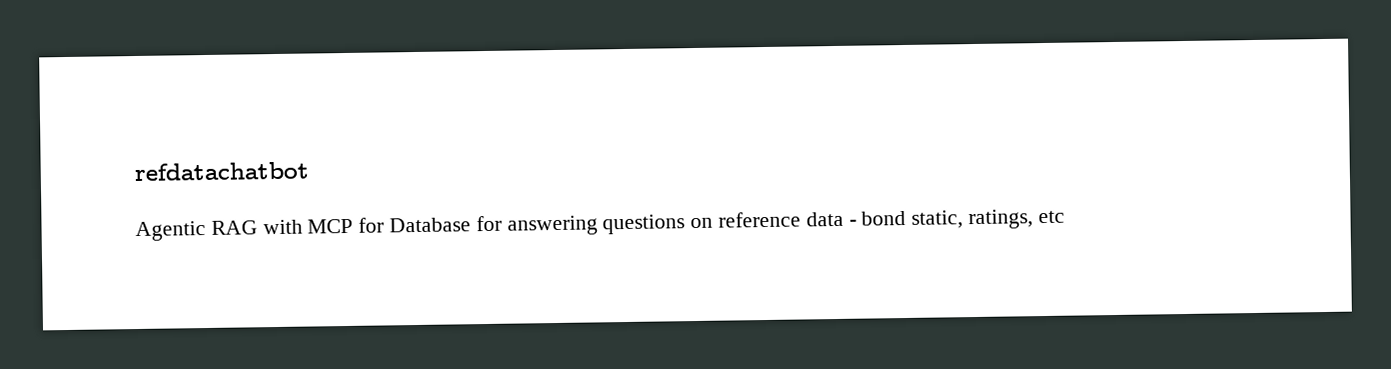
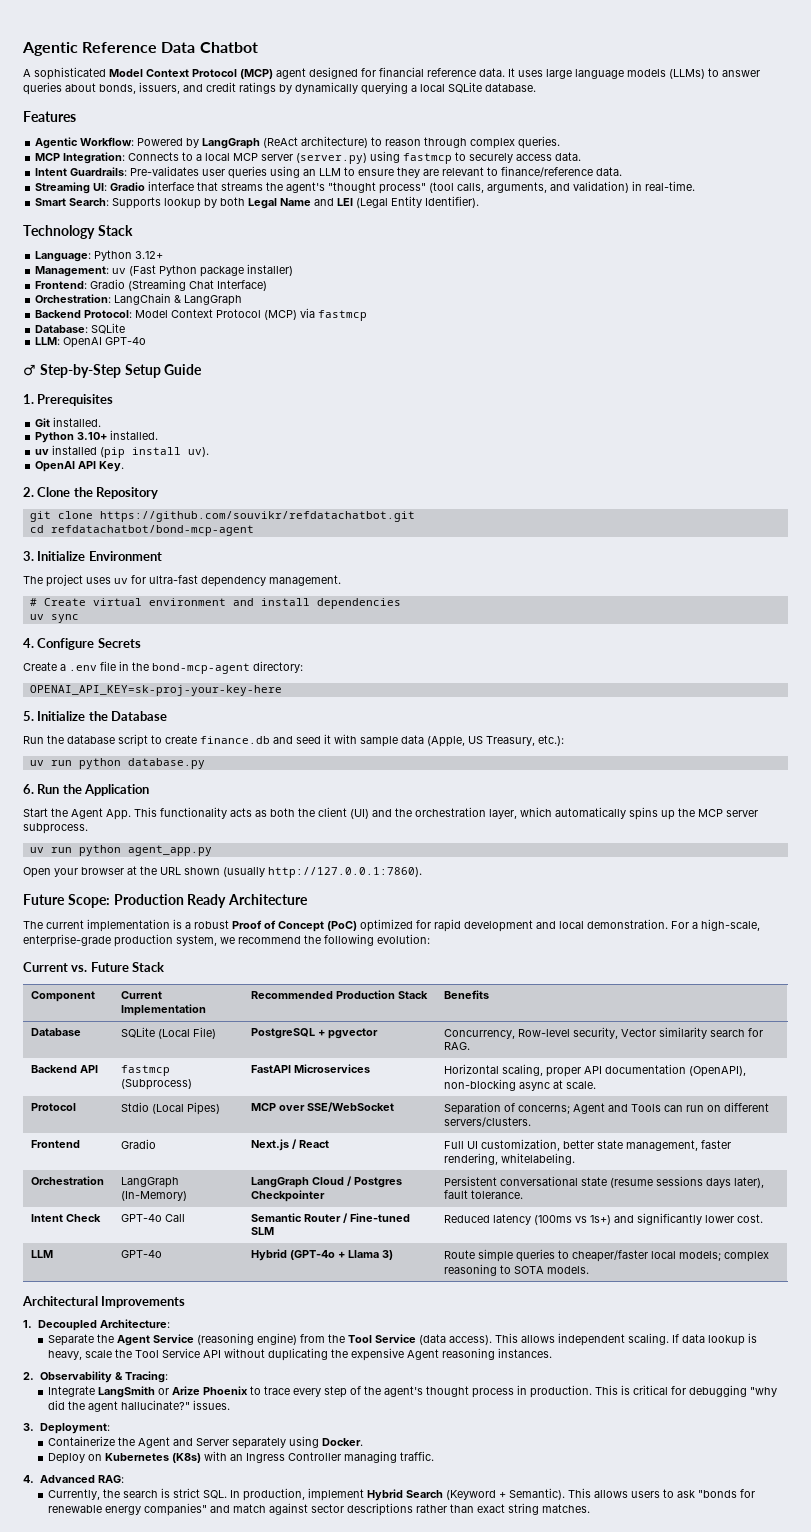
[134,161,309,182] [135,209,1065,242] refdatachatbot // Agentic RAG with MCP for Database for answering questions on reference data - bond static, ratings, etc -> [22,42,258,56] [23,67,760,80] [23,82,536,95] [23,111,76,122] [35,136,561,149] [35,151,582,164] [35,166,623,179] [35,181,696,194] [35,196,480,209] [23,225,133,239] [35,250,164,262] [35,264,294,277] [35,279,268,291] [35,293,243,306] [35,308,368,321] [35,323,126,334] [35,337,147,348] [23,364,203,378] [23,394,114,406] [35,417,102,427] [35,430,159,443] [35,445,210,458] [35,461,125,472] [23,487,159,499] [29,511,415,522] [29,525,254,536] [23,551,162,561] [23,574,341,587] [29,598,401,609] [29,614,79,623] [23,638,141,650] [23,661,303,674] [29,685,282,696] [23,711,168,721] [23,734,564,747] [29,758,205,769] [23,784,150,796] [23,807,758,820] [23,823,88,834] [29,845,212,856] [23,866,422,878] [23,894,309,908] [23,919,760,932] [23,934,430,947] [23,962,165,972] [31,991,96,1002] [121,991,163,999] [121,1004,207,1016] [251,990,429,999] [444,990,490,999] [31,1028,82,1036] [121,1027,217,1039] [251,1028,379,1039] [444,1027,764,1039] [444,1042,471,1050] [31,1065,99,1073] [121,1065,171,1076] [121,1079,193,1090] [251,1064,371,1073] [444,1064,747,1077] [444,1079,597,1091] [31,1103,77,1111] [121,1102,221,1115] [251,1102,395,1112] [444,1102,770,1115] [444,1117,532,1127] [31,1140,81,1148] [121,1139,157,1149] [251,1139,330,1151] [444,1139,732,1151] [444,1153,576,1165] [31,1176,105,1185] [121,1177,180,1188] [121,1191,188,1201] [251,1176,403,1188] [251,1190,326,1202] [444,1176,765,1188] [444,1190,524,1199] [31,1214,102,1222] [121,1214,186,1222] [251,1213,411,1223] [251,1227,275,1235] [444,1213,764,1225] [31,1250,54,1258] [121,1250,163,1258] [251,1249,394,1261] [444,1249,770,1262] [444,1264,590,1276] [22,1296,186,1308] [23,1319,170,1331] [47,1333,757,1346] [47,1348,552,1361] [23,1371,168,1383] [47,1385,777,1398] [47,1400,230,1412] [23,1423,110,1434] [47,1436,363,1449] [47,1451,434,1464] [23,1475,124,1483] [47,1488,755,1501] [47,1503,590,1516] Agentic Reference Data Chatbot // A sophisticated Model Context Protocol (MCP) agent designed for financial reference data. It uses large language models (LLMs) to answer queries about bonds, issuers, and credit ratings by dynamically querying a local SQLite database. // Features // Agentic Workflow: Powered by LangGraph (ReAct architecture) to reason through complex queries. // MCP Integration: Connects to a local MCP server (server.py) using fastmcp to securely access data. // Intent Guardrails: Pre-validates user queries using an LLM to ensure they are relevant to finance/reference data. // Streaming UI: Gradio interface that streams the agent's "thought process" (tool calls, arguments, and validation) in real-time. // Smart Search: Supports lookup by both Legal Name and LEI (Legal Entity Identifier). // Technology Stack // Language: Python 3.12+ // Management: uv (Fast Python package installer) // Frontend: Gradio (Streaming Chat Interface) // Orchestration: LangChain & LangGraph // Backend Protocol: Model Context Protocol (MCP) via fastmcp // Database: SQLite // LLM: OpenAI GPT-4o // ♂ Step-by-Step Setup Guide // 1. Prerequisites // Git installed. // Python 3.10+ installed. // uv installed (pip install uv). // OpenAI API Key. // 2. Clone the Repository // git clone https://github.com/souvikr/refdatachatbot.git // cd refdatachatbot/bond-mcp-agent // 3. Initialize Environment // The project uses uv for ultra-fast dependency management. // # Create virtual environment and install dependencies // uv sync // 4. Configure Secrets // Create a .env file in the bond-mcp-agent directory: // OPENAI_API_KEY=sk-proj-your-key-here // 5. Initialize the Database // Run the database script to create finance.db and seed it with sample data (Apple, US Treasury, etc.): // uv run python database.py // 6. Run the Application // Start the Agent App. This functionality acts as both the client (UI) and the orchestration layer, which automatically spins up the MCP server subprocess. // uv run python agent_app.py // Open your browser at the URL shown (usually http://127.0.0.1:7860). // Future Scope: Production Ready Architecture // The current implementation is a robust Proof of Concept (PoC) optimized for rapid development and local demonstration. For a high-scale, enterprise-grade production system, we recommend the following evolution: // Current vs. Future Stack // Component | Current Implementation | Recommended Production Stack | Benefits // Database | SQLite (Local File) | PostgreSQL + pgvector | Concurrency, Row-level security, Vector similarity search for RAG. // Backend API | fastmcp (Subprocess) | FastAPI Microservices | Horizontal scaling, proper API documentation (OpenAPI), non-blocking async at scale. // Protocol | Stdio (Local Pipes) | MCP over SSE/WebSocket | Separation of concerns; Agent and Tools can run on different servers/clusters. // Frontend | Gradio | Next.js / React | Full UI customization, better state management, faster rendering, whitelabeling. // Orchestration | LangGraph (In-Memory) | LangGraph Cloud / Postgres Checkpointer | Persistent conversational state (resume sessions days later), fault tolerance. // Intent Check | GPT-4o Call | Semantic Router / Fine-tuned SLM | Reduced latency (100ms vs 1s+) and significantly lower cost. // LLM | GPT-4o | Hybrid (GPT-4o + Llama 3) | Route simple queries to cheaper/faster local models; complex reasoning to SOTA models. // Architectural Improvements // 1. Decoupled Architecture: // Separate the Agent Service (reasoning engine) from the Tool Service (data access). This allows independent scaling. If data lookup is heavy, scale the Tool Service API without duplicating the expensive Agent reasoning instances. // 2. Observability & Tracing: // Integrate LangSmith or Arize Phoenix to trace every step of the agent's thought process in production. This is critical for debugging "why did the agent hallucinate?" issues. // 3. Deployment: // Containerize the Agent and Server separately using Docker. // Deploy on Kubernetes (K8s) with an Ingress Controller managing traffic. // 4. Advanced RAG: // Currently, the search is strict SQL. In production, implement Hybrid Search (Keyword + Semantic). This allows users to ask "bonds for renewable energy companies" and match against sector descriptions rather than exact string matches.

